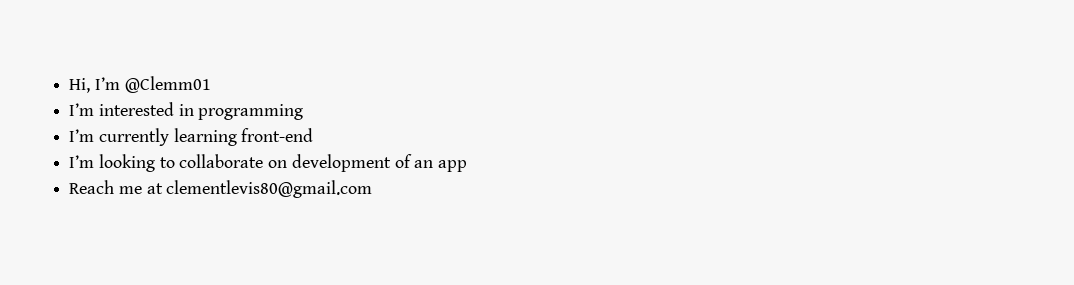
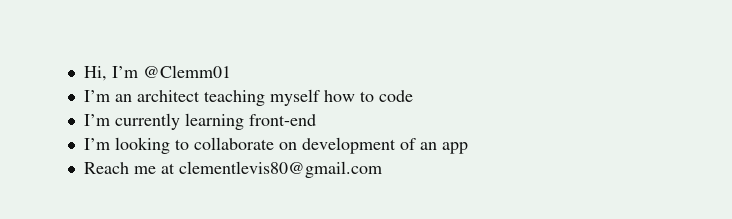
[98,102,304,120] interested in programming -> [114,89,413,106] an architect teaching myself how to code

